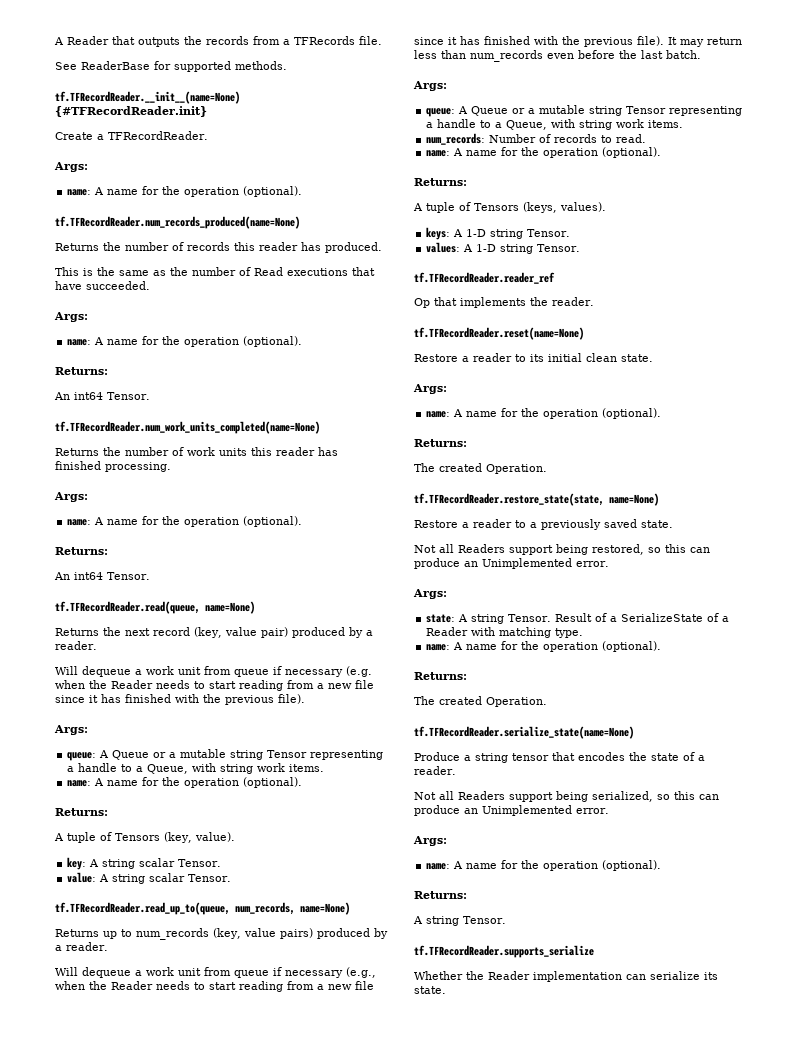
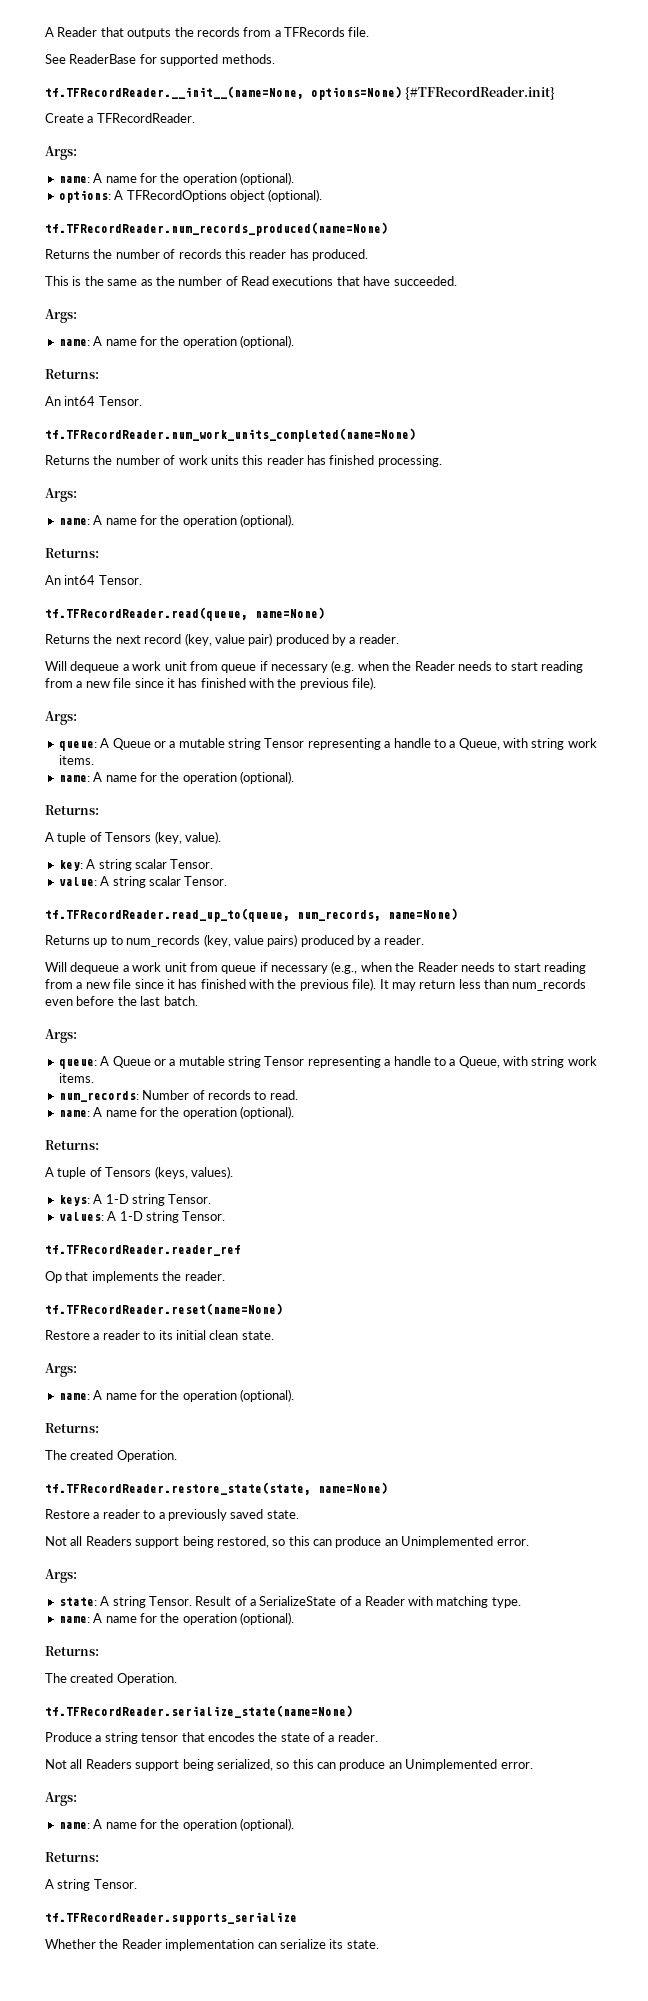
[55,91,240,104] tf.TFRecordReader.__init__(name=None) -> [45,86,402,100] tf.TFRecordReader.__init__(name=None, options=None)
(303, 191) none -> [58,189,323,203] // options: A TFRecordOptions object (optional).

